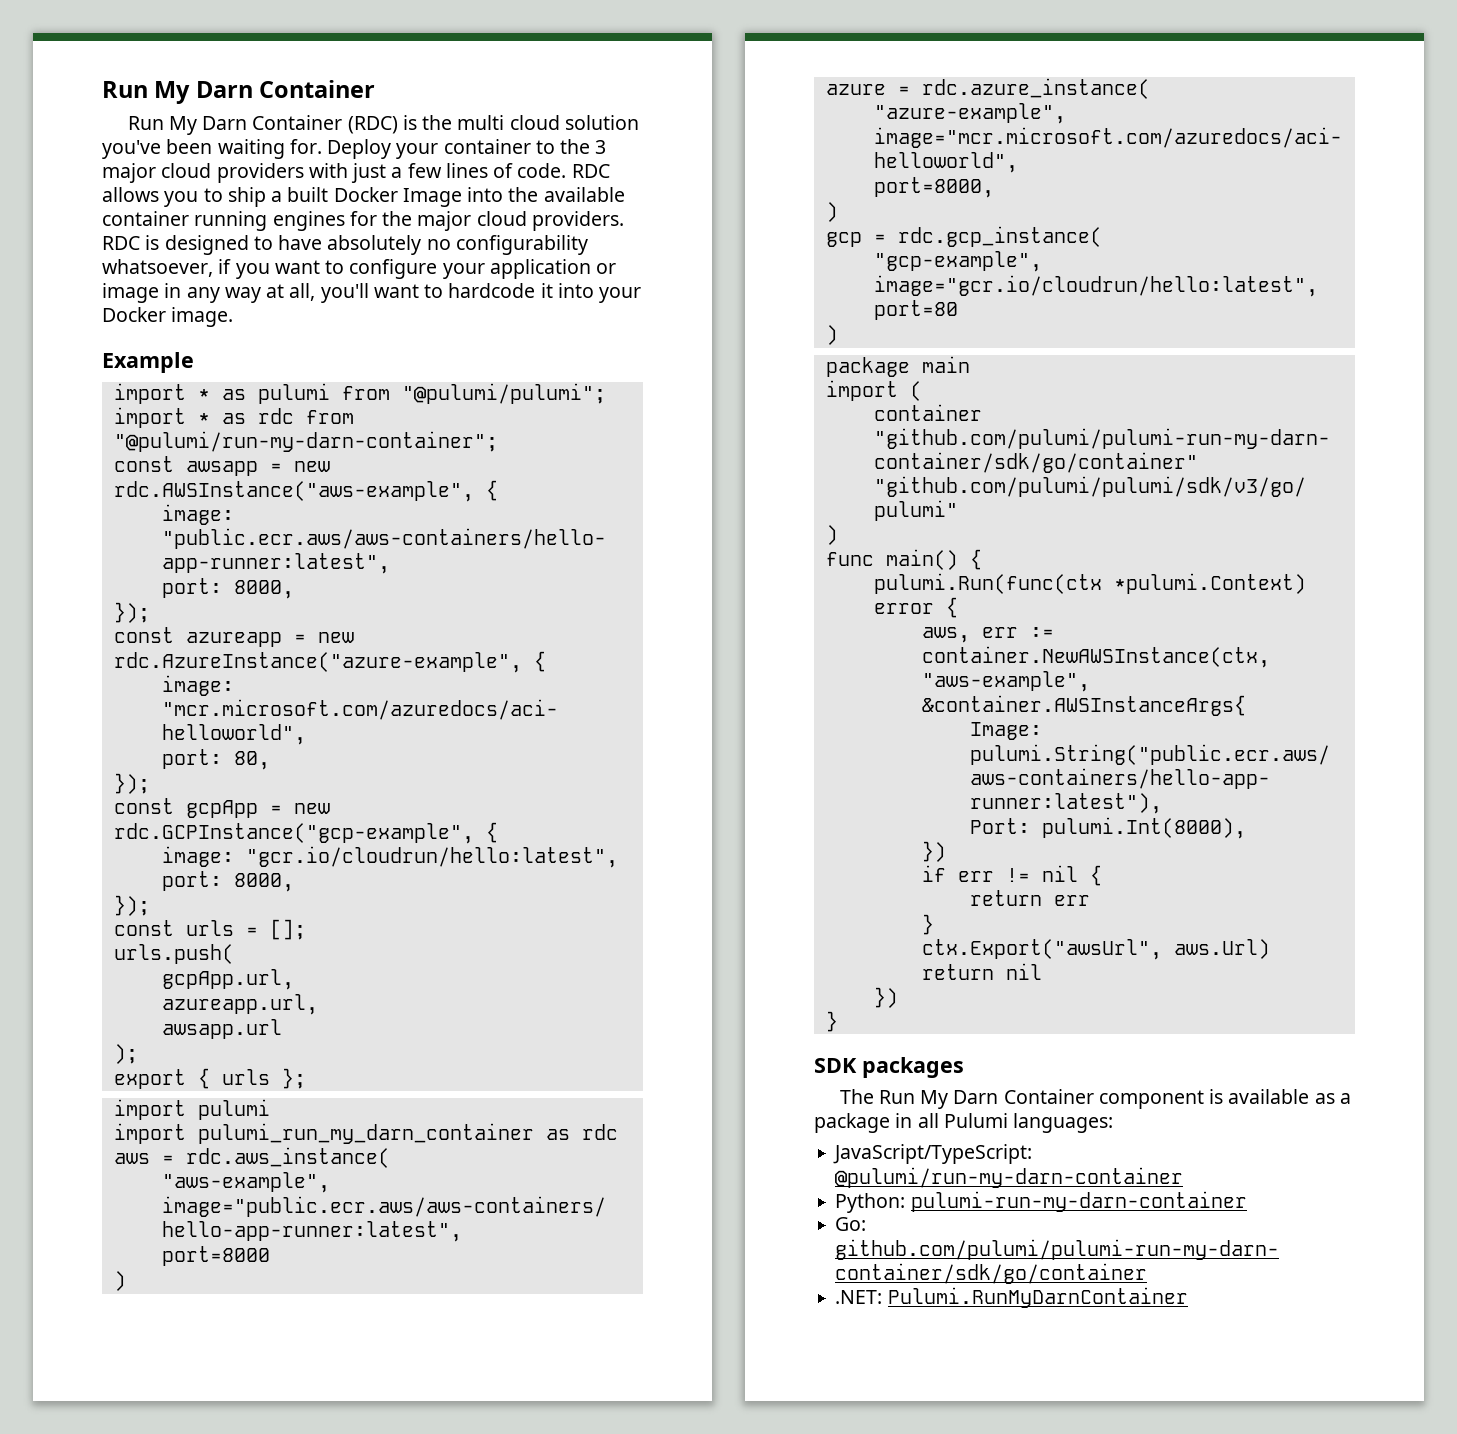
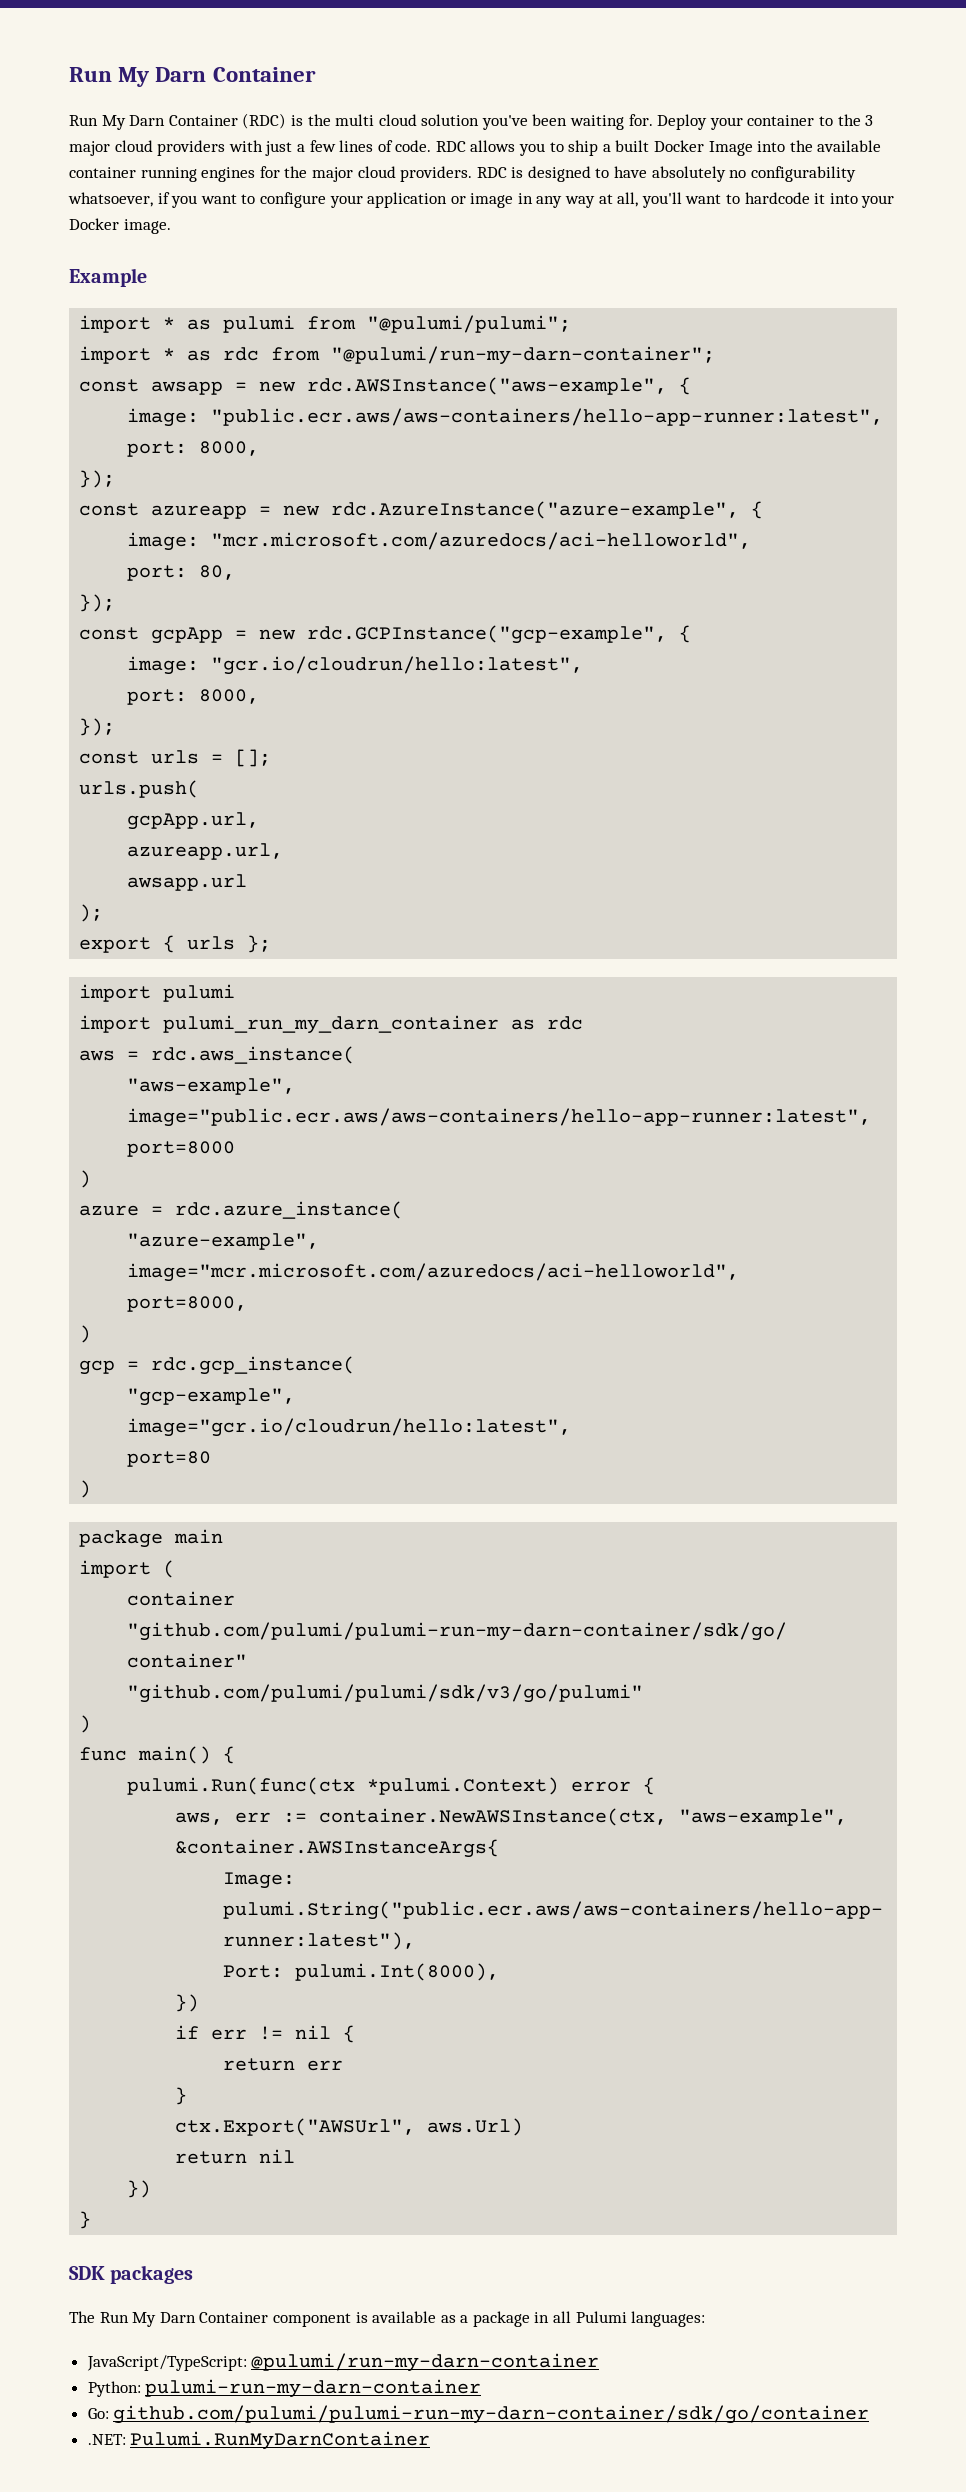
[921,939,1162,960] ctx.Export("awsUrl", -> [175,2118,416,2136] ctx.Export("AWSUrl",

